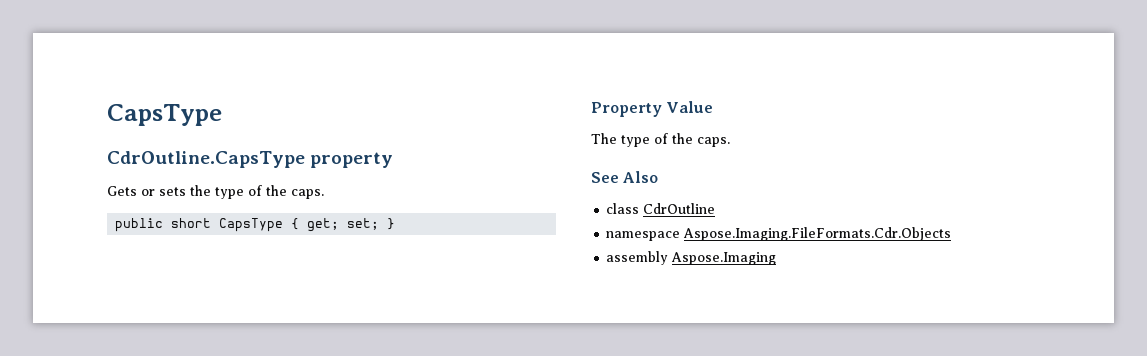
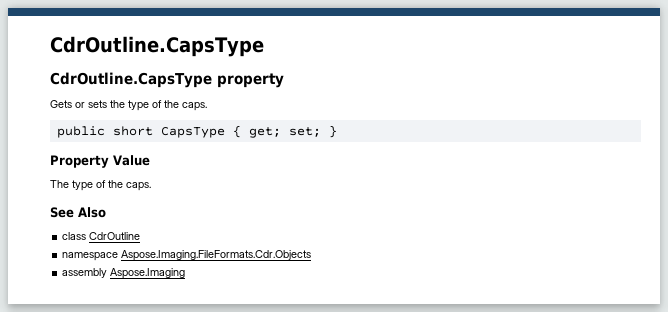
[107,104,222,126] CapsType -> [50,36,264,57] CdrOutline.CapsType

